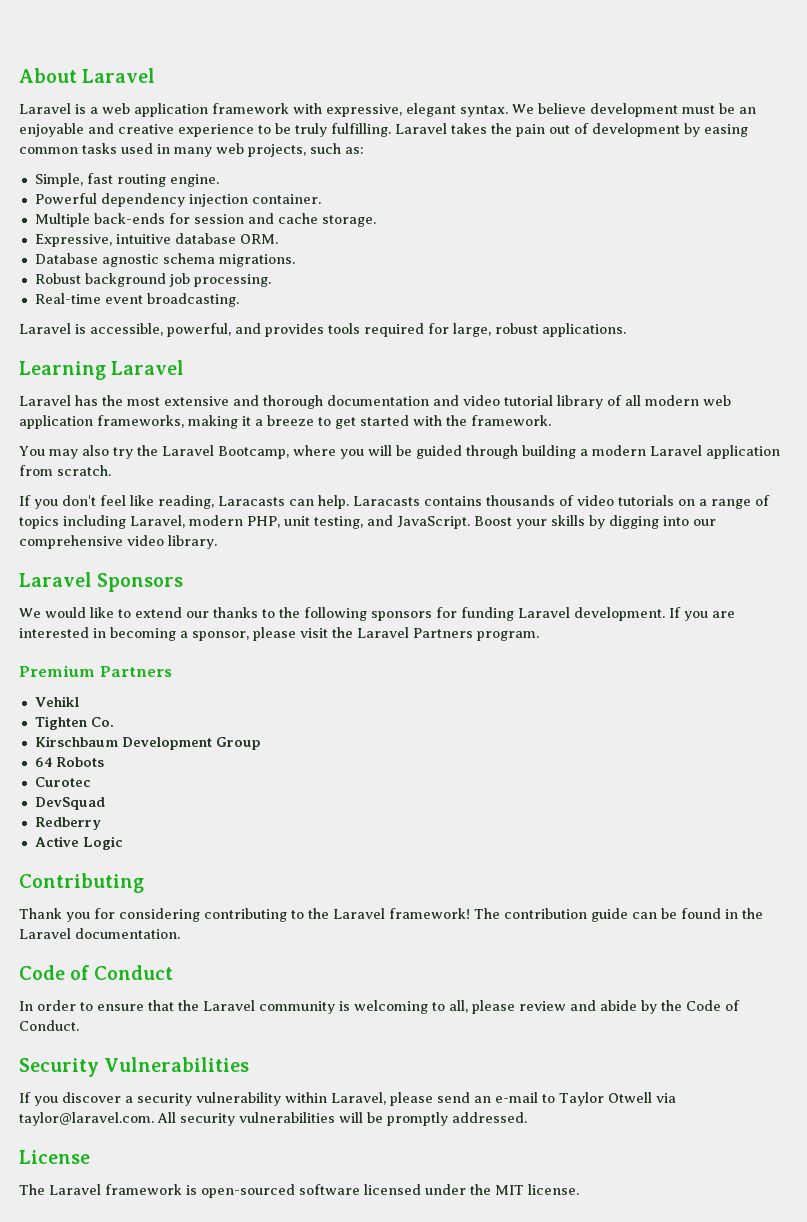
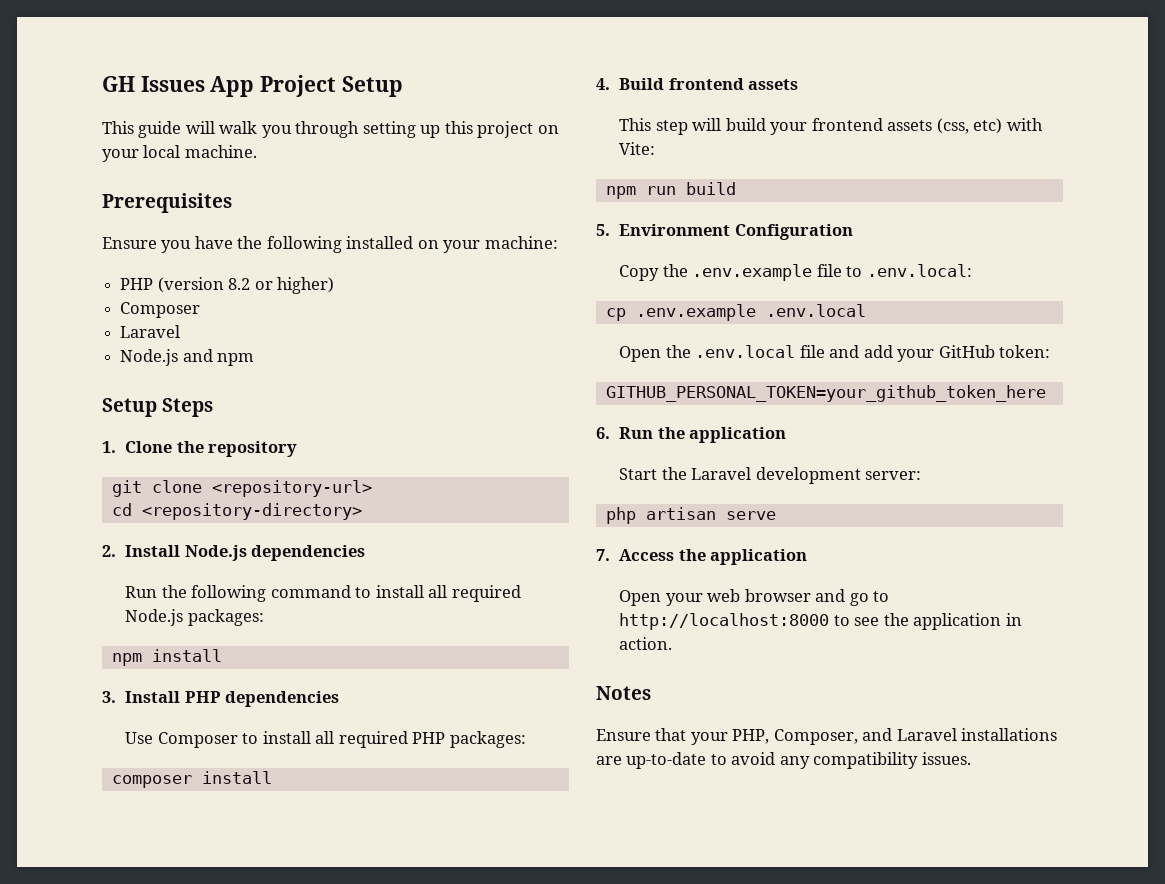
[19,68,156,83] [19,103,756,117] [19,123,748,137] [19,143,364,157] [34,173,219,187] [34,193,321,207] [34,213,376,227] [34,233,278,247] [34,253,295,267] [34,273,271,287] [34,293,239,307] [19,323,626,337] [19,360,185,380] [19,395,731,409] [19,415,551,429] [19,445,780,459] [19,465,111,476] [19,495,770,509] [19,515,716,529] [19,535,217,549] [19,572,184,592] [19,607,735,621] [19,627,539,641] [19,665,172,677] [34,696,79,707] [34,716,114,730] [34,736,260,750] [34,757,104,767] [34,777,91,787] [34,797,105,810] [34,817,101,830] [34,836,123,850] [19,873,144,893] [19,908,763,922] [19,928,180,939] [19,965,173,980] [19,1000,740,1014] [19,1020,79,1031] [19,1057,250,1077] [19,1092,676,1106] [19,1112,527,1126] [19,1150,90,1164] [19,1184,579,1198] About Laravel // Laravel is a web application framework with expressive, elegant syntax. We believe development must be an enjoyable and creative experience to be truly fulfilling. Laravel takes the pain out of development by easing common tasks used in many web projects, such as: // Simple, fast routing engine. // Powerful dependency injection container. // Multiple back-ends for session and cache storage. // Expressive, intuitive database ORM. // Database agnostic schema migrations. // Robust background job processing. // Real-time event broadcasting. // Laravel is accessible, powerful, and provides tools required for large, robust applications. // Learning Laravel // Laravel has the most extensive and thorough documentation and video tutorial library of all modern web application frameworks, making it a breeze to get started with the framework. // You may also try the Laravel Bootcamp, where you will be guided through building a modern Laravel application from scratch. // If you don't feel like reading, Laracasts can help. Laracasts contains thousands of video tutorials on a range of topics including Laravel, modern PHP, unit testing, and JavaScript. Boost your skills by digging into our comprehensive video library. // Laravel Sponsors // We would like to extend our thanks to the following sponsors for funding Laravel development. If you are interested in becoming a sponsor, please visit the Laravel Partners program. // Premium Partners // Vehikl // Tighten Co. // Kirschbaum Development Group // 64 Robots // Curotec // DevSquad // Redberry // Active Logic // Contributing // Thank you for considering contributing to the Laravel framework! The contribution guide can be found in the Laravel documentation. // Code of Conduct // In order to ensure that the Laravel community is welcoming to all, please review and abide by the Code of Conduct. // Security Vulnerabilities // If you discover a security vulnerability within Laravel, please send an e-mail to Taylor Otwell via taylor@laravel.com. All security vulnerabilities will be promptly addressed. // License // The Laravel framework is open-sourced software licensed under the MIT license. -> [102,75,403,97] [102,121,559,138] [102,145,257,162] [102,193,232,213] [102,236,558,253] [120,277,334,294] [120,302,201,318] [120,325,181,338] [120,349,255,366] [102,398,214,417] [102,441,298,457] [111,480,372,497] [111,503,362,520] [102,545,366,561] [125,585,521,602] [125,609,264,626] [111,649,222,666] [102,691,340,707] [125,731,526,748] [111,771,272,788] [596,78,799,90] [619,118,1043,135] [619,142,656,155] [605,182,736,199] [596,224,853,240] [619,264,972,281] [605,304,866,321] [619,345,1051,362] [605,385,1046,402] [596,427,787,443] [619,467,922,484] [605,507,776,524] [596,549,808,565] [619,589,890,606] [619,613,1022,630] [619,637,673,650] [596,686,651,700] [596,728,1058,745] [596,752,971,769] GH Issues App Project Setup // This guide will walk you through setting up this project on your local machine. // Prerequisites // Ensure you have the following installed on your machine: // PHP (version 8.2 or higher) // Composer // Laravel // Node.js and npm // Setup Steps // 1. Clone the repository // git clone <repository-url> // cd <repository-directory> // 2. Install Node.js dependencies // Run the following command to install all required Node.js packages: // npm install // 3. Install PHP dependencies // Use Composer to install all required PHP packages: // composer install // 4. Build frontend assets // This step will build your frontend assets (css, etc) with Vite: // npm run build // 5. Environment Configuration // Copy the .env.example file to .env.local: // cp .env.example .env.local // Open the .env.local file and add your GitHub token: // GITHUB_PERSONAL_TOKEN=your_github_token_here // 6. Run the application // Start the Laravel development server: // php artisan serve // 7. Access the application // Open your web browser and go to http://localhost:8000 to see the application in action. // Notes // Ensure that your PHP, Composer, and Laravel installations are up-to-date to avoid any compatibility issues.

